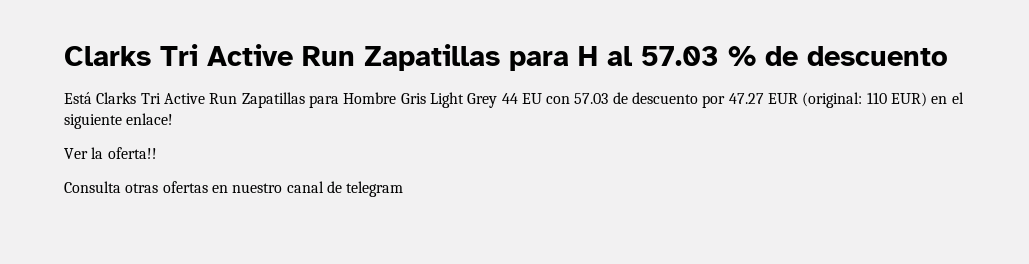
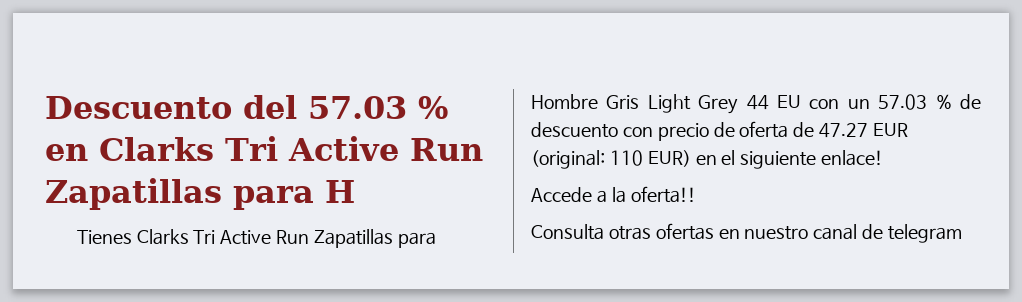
(64, 56) none -> [45,95,448,119] [45,144,88,161] Descuento del 57.03 % en
[607,46,948,66] [64,92,92,104] al 57.03 % de descuento // Está -> [76,230,132,244] // Tienes
[574,92,726,108] 57.03 de descuento por -> [847,94,981,110] [531,121,815,141] un 57.03 % de descuento con precio de oferta de
[64,148,88,159] Ver -> [531,187,607,203] Accede a

